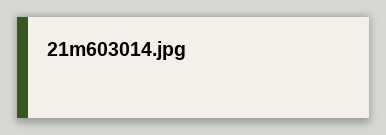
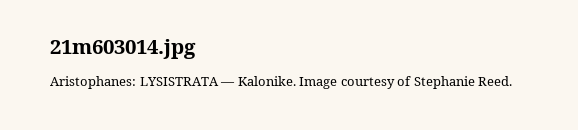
(186, 50) none -> [50,76,513,89] // Aristophanes: LYSISTRATA — Kalonike. Image courtesy of Stephanie Reed.

